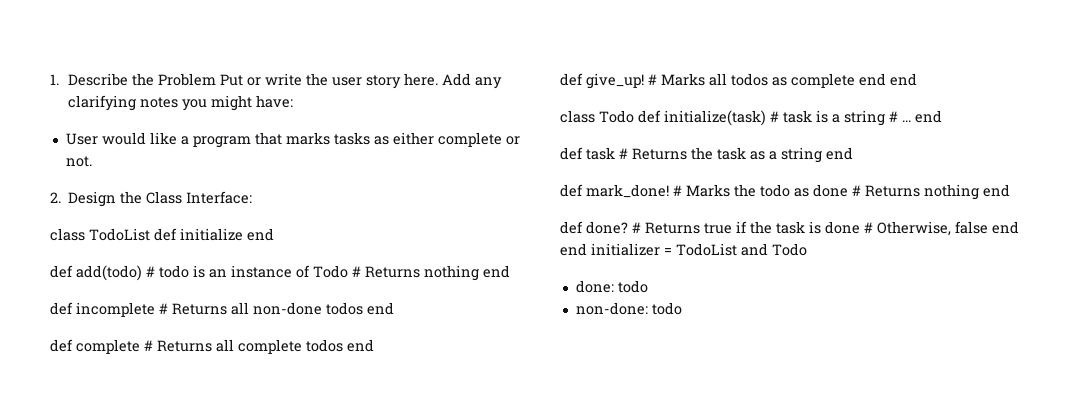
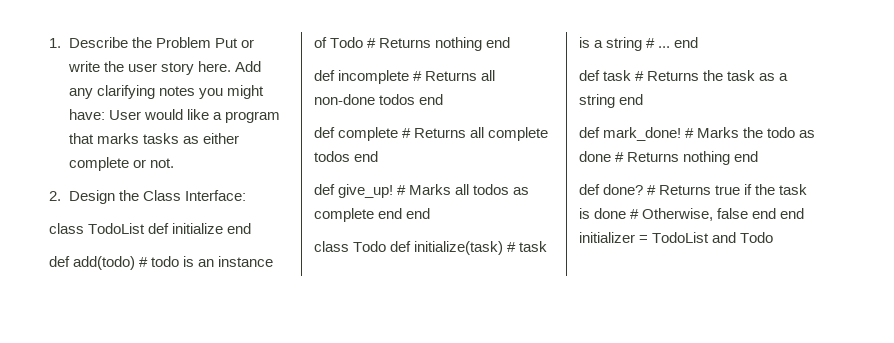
(294, 101) // -> (105, 114) none
[575,280,648,293] [575,302,682,315] // done: todo // non-done: todo -> (774, 237) none

